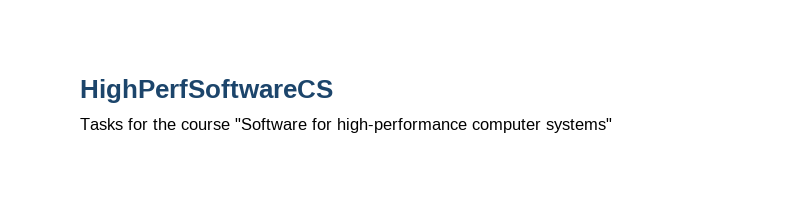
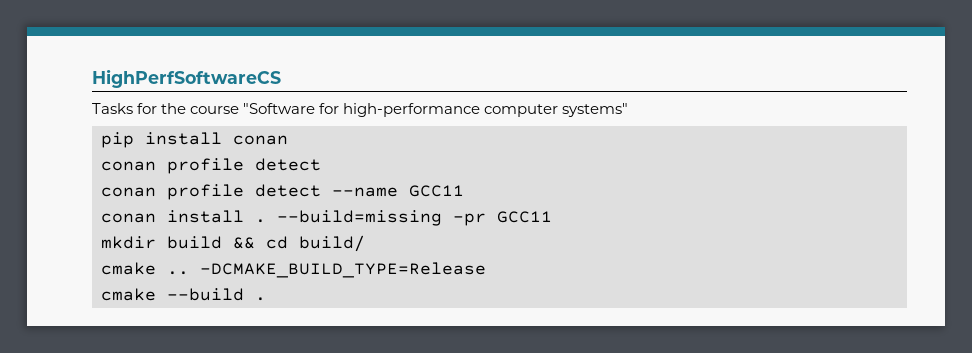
(612, 125) none -> [101,132,288,148] [101,158,321,174] [101,184,464,200] [101,210,552,226] [101,235,365,252] [101,262,486,278] [101,288,266,301] // pip install conan // conan profile detect // conan profile detect --name GCC11 // conan install . --build=missing -pr GCC11 // mkdir build && cd build/ // cmake .. -DCMAKE_BUILD_TYPE=Release // cmake --build .

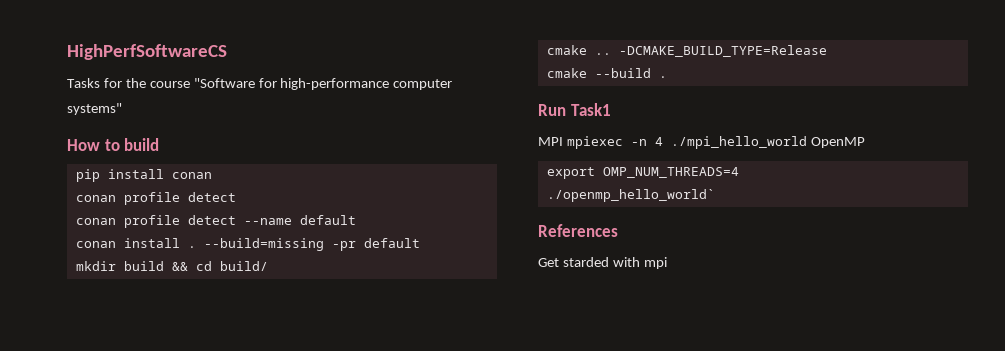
(629, 110) none -> [67,138,160,151] // How to build
[409,185,464,197] GCC11 -> [299,215,356,225] default
[497,211,552,223] GCC11 -> [363,238,420,248] default
(266, 299) none -> [538,103,611,116] [538,136,865,149] [546,167,739,179] [546,189,715,202] [538,224,618,237] [538,257,667,269] // Run Task1 // MPI mpiexec -n 4 ./mpi_hello_world OpenMP // export OMP_NUM_THREADS=4 // ./openmp_hello_world` // References // Get starded with mpi

